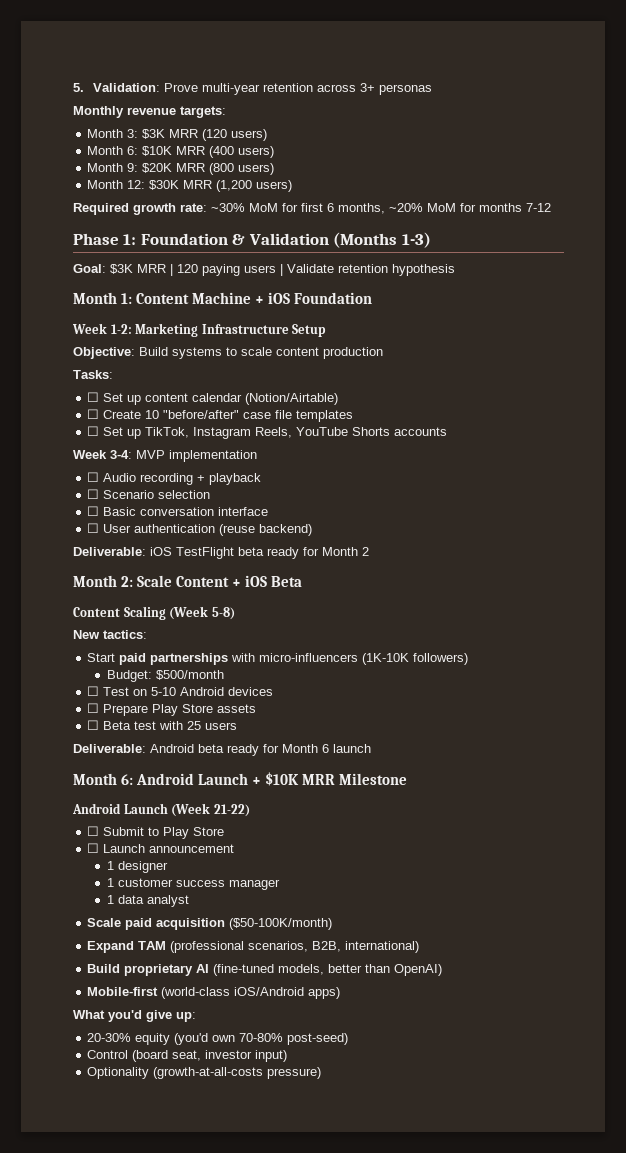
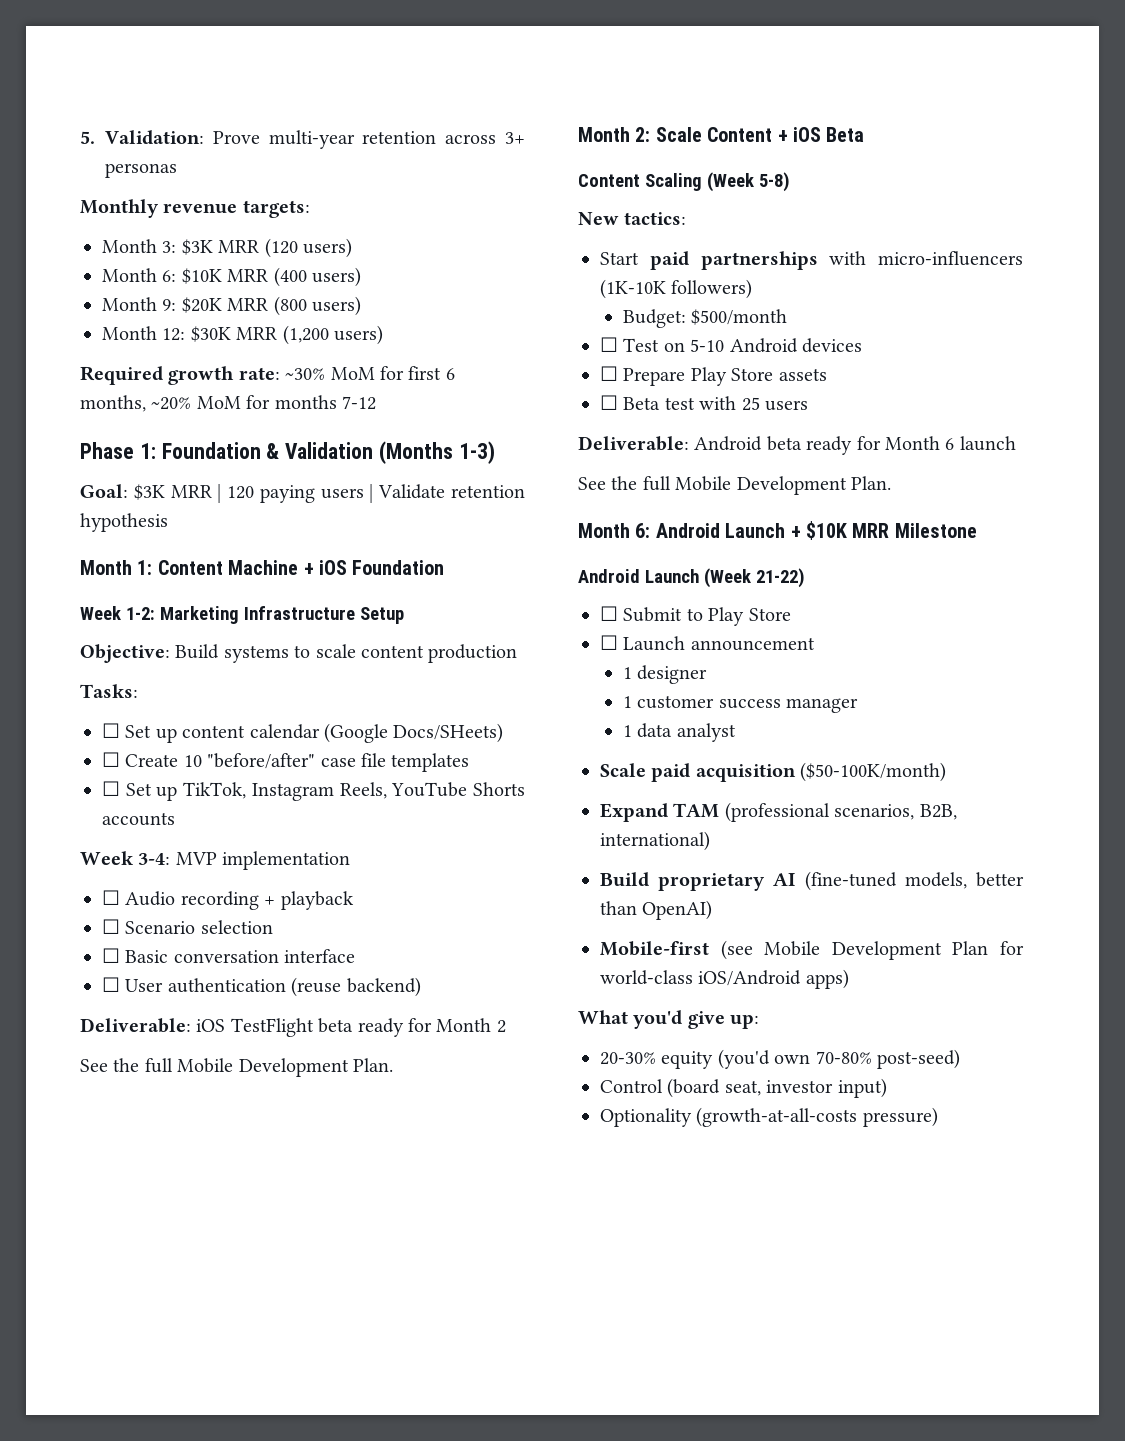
[245,393,339,405] (Notion/Airtable) -> [324,723,504,743] (Google Docs/SHeets)
(369, 551) none -> [80,1058,393,1077] // See the full Mobile Development Plan.
(371, 748) none -> [578,476,891,495] // See the full Mobile Development Plan.
[161,987,231,999] (world-class -> [720,940,1024,960] [600,970,693,985] (see Mobile Development Plan for world-class

